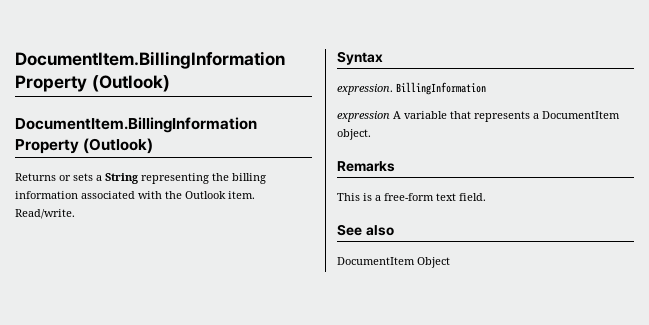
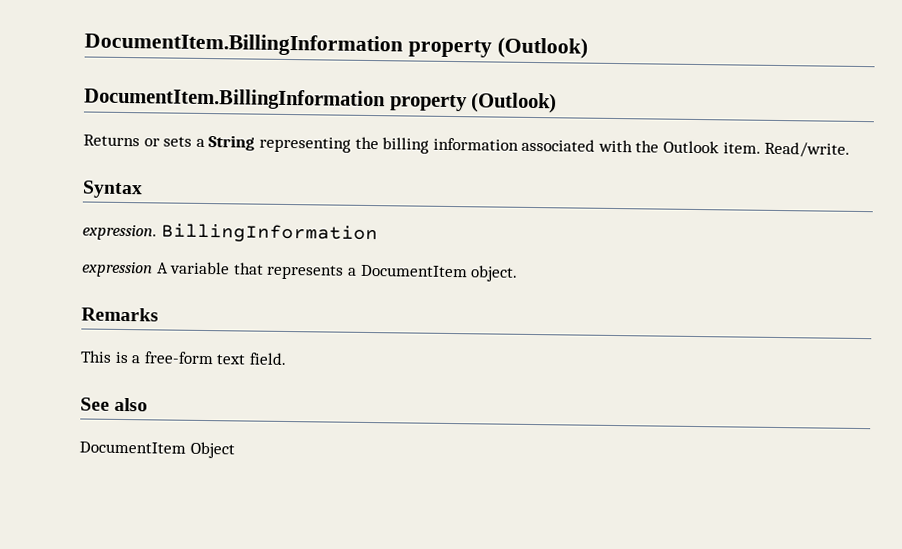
[15,51,285,69] [15,75,87,92] DocumentItem.BillingInformation Property -> [84,32,492,58] DocumentItem.BillingInformation property
[15,139,79,154] Property -> [389,94,468,112] property

